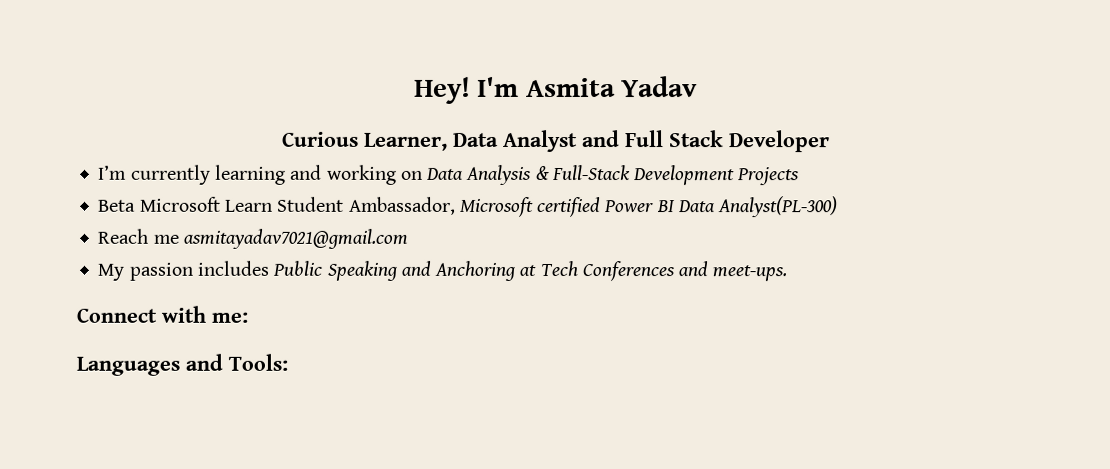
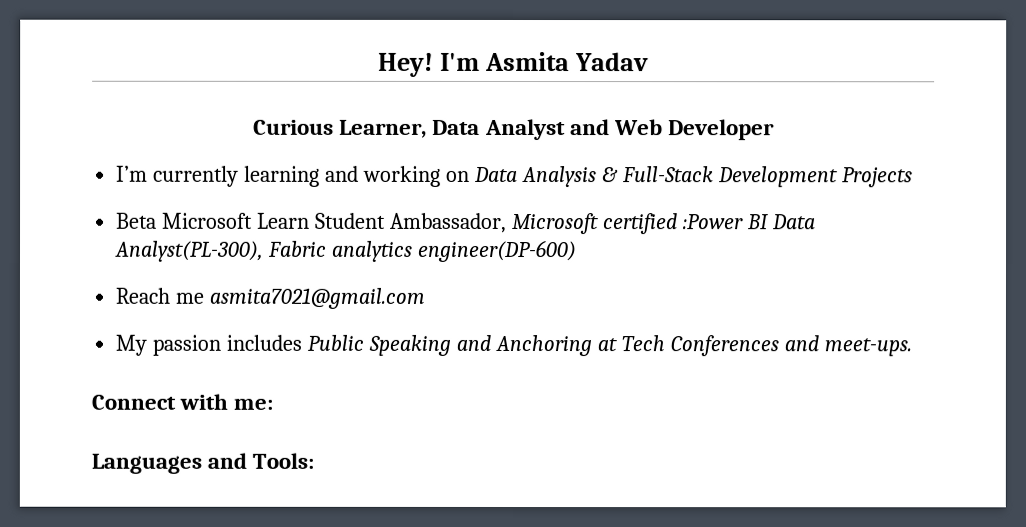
[624,130,724,148] Full Stack -> [613,119,663,136] Web
[604,200,655,213] Power -> [682,214,744,230] :Power
[718,196,839,218] Analyst(PL-300) -> [115,239,578,263] Analyst(PL-300), Fabric analytics engineer(DP-600)
[182,228,409,249] asmitayadav7021@gmail.com -> [209,287,426,309] asmita7021@gmail.com

